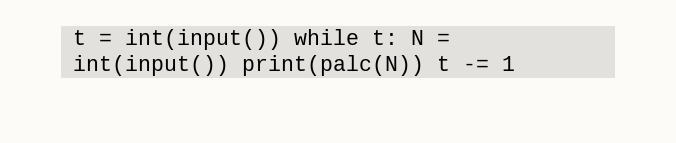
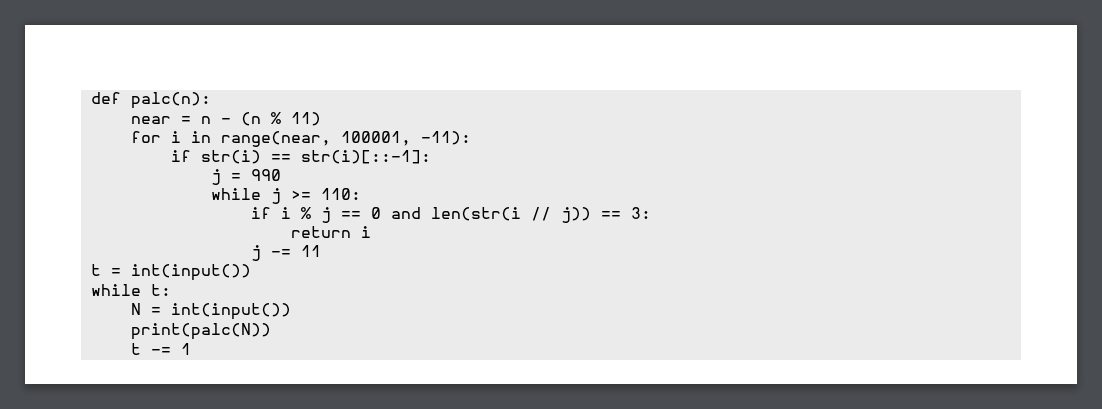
(72, 37) none -> [90,92,211,109] [130,112,321,126] [130,131,471,147] [170,150,431,164] [210,169,281,185] [210,188,361,204] [250,207,651,223] [290,226,371,238] [250,245,321,261] def palc(n): // near = n - (n % 11) // for i in range(near, 100001, -11): // if str(i) == str(i)[::-1]: // j = 990 // while j >= 110: // if i % j == 0 and len(str(i // j)) == 3: // return i // j -= 11 //
(281, 39) none -> (251, 272) //
(398, 37) none -> (171, 290) //
(229, 65) none -> (291, 311) //
(424, 65) none -> (271, 331) //

